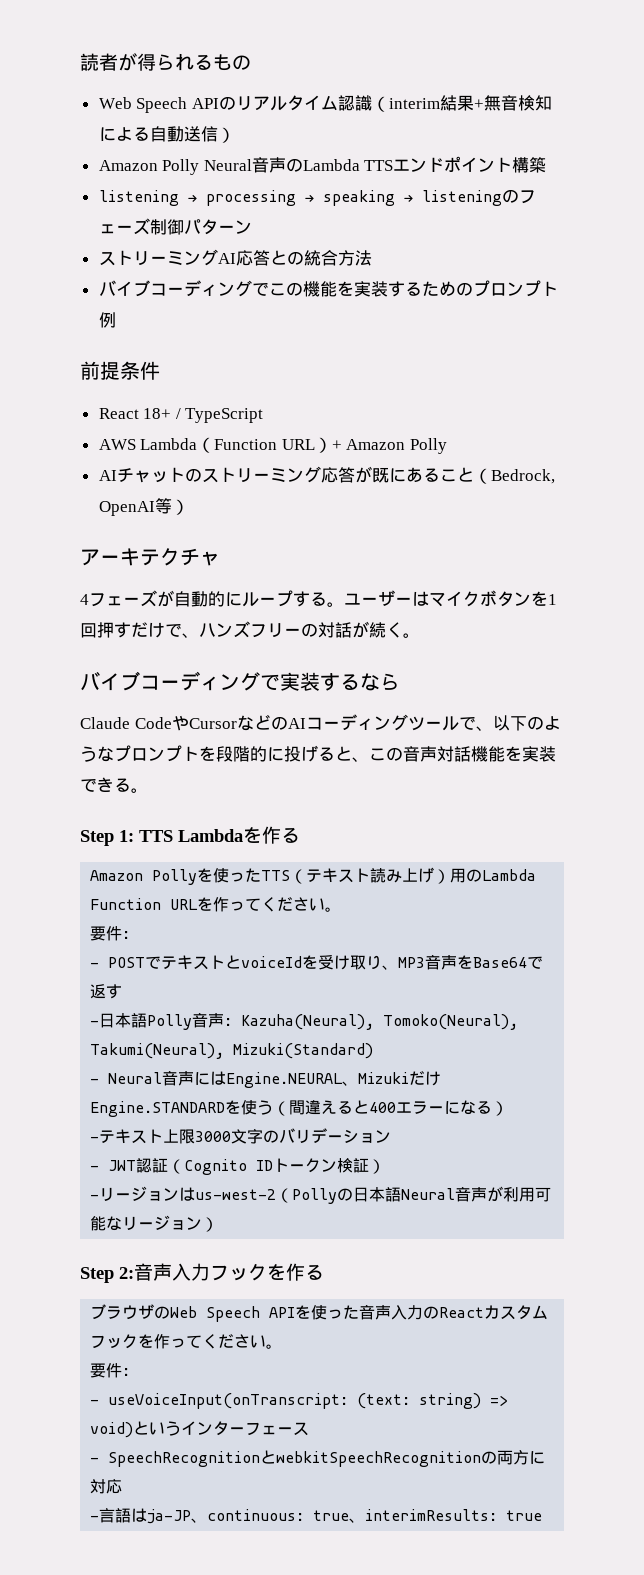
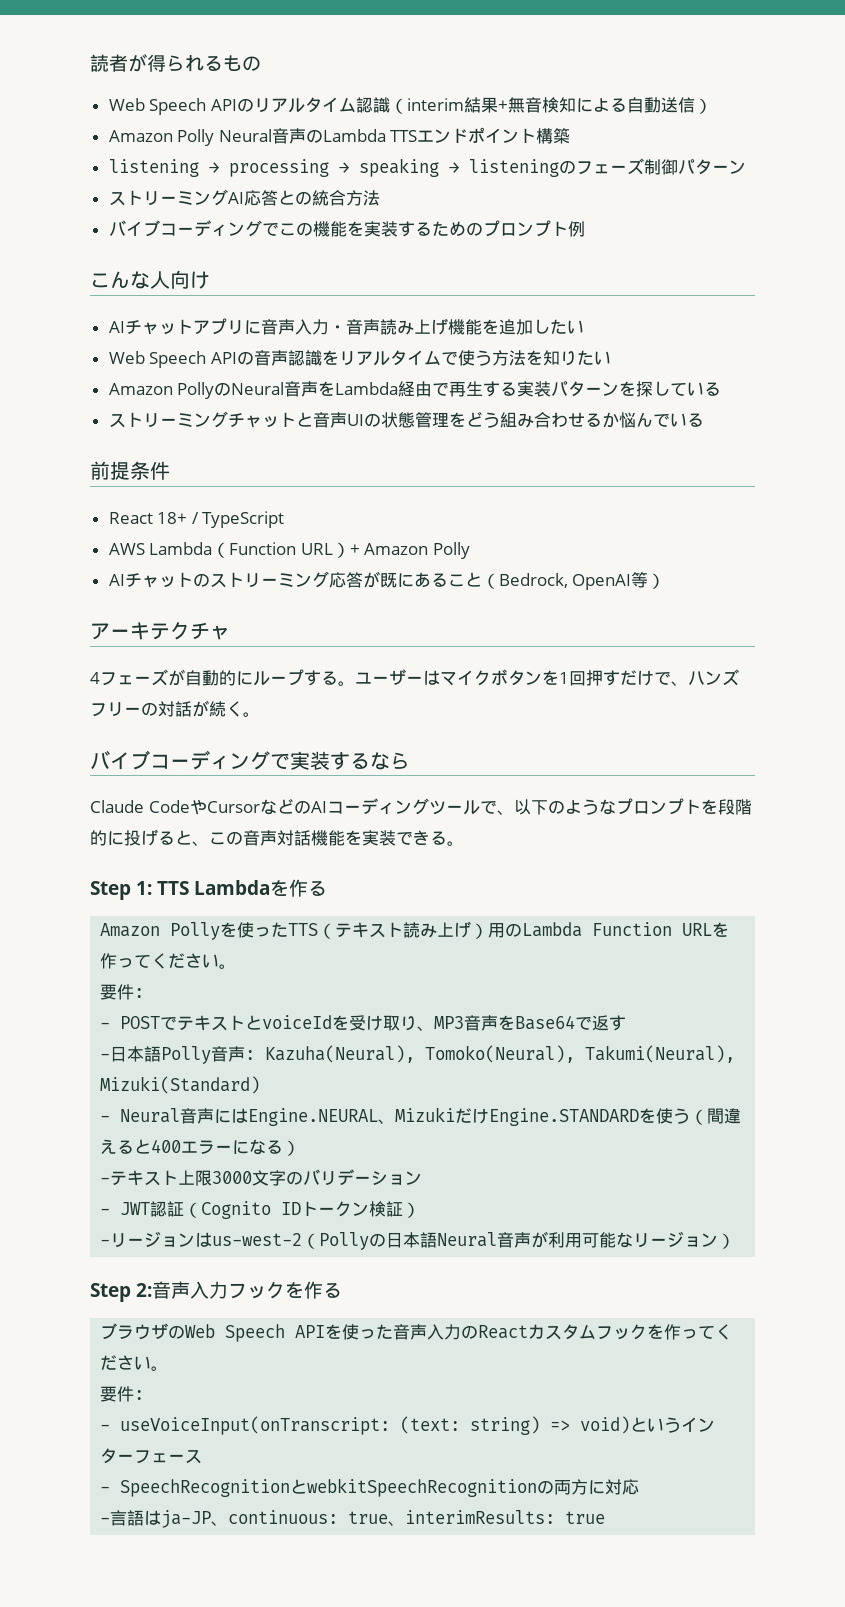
(116, 320) none -> [90,270,210,289] [108,318,584,335] [108,350,611,368] [108,381,722,399] [108,411,704,428] // こんな人向け // AIチャットアプリに音声入力・音声読み上げ機能を追加したい // Web Speech APIの音声認識をリアルタイムで使う方法を知りたい // Amazon PollyのNeural音声をLambda経由で再生する実装パターンを探している // ストリーミングチャットと音声UIの状態管理をどう組み合わせるか悩んでいる

